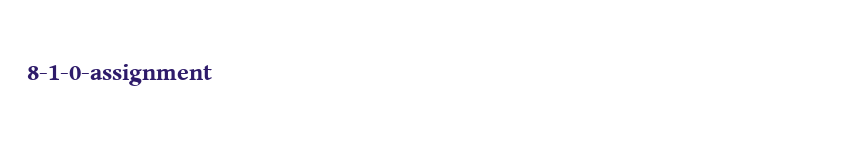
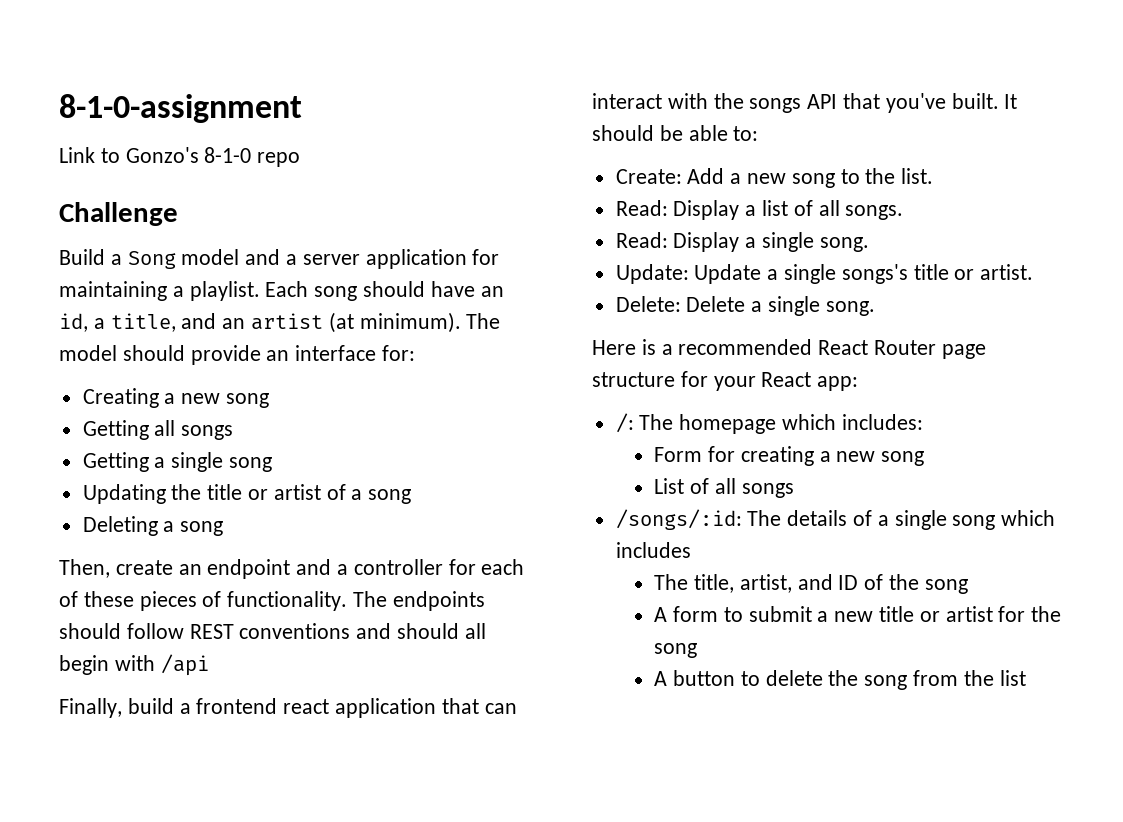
(212, 75) none -> [59,147,301,167] [59,202,178,226] [59,249,500,269] [59,281,504,301] [59,312,501,333] [59,345,416,365] [82,388,270,408] [82,420,234,440] [82,452,273,472] [82,484,412,504] [82,516,224,536] [59,559,525,579] [59,591,485,611] [59,623,486,639] [59,654,209,676] [59,698,517,718] [592,93,1018,113] [592,125,759,141] [615,168,934,188] [615,200,904,220] [615,232,869,252] [615,264,1034,284] [615,296,875,316] [592,339,986,359] [592,371,859,391] [615,413,923,434] [654,446,925,466] [654,478,794,498] [615,509,1056,530] [615,542,691,558] [654,574,968,594] [654,606,1062,622] [654,643,698,658] [654,670,1026,690] // Link to Gonzo's 8-1-0 repo // Challenge // Build a Song model and a server application for maintaining a playlist. Each song should have an id, a title, and an artist (at minimum). The model should provide an interface for: // Creating a new song // Getting all songs // Getting a single song // Updating the title or artist of a song // Deleting a song // Then, create an endpoint and a controller for each of these pieces of functionality. The endpoints should follow REST conventions and should all begin with /api // Finally, build a frontend react application that can interact with the songs API that you've built. It should be able to: // Create: Add a new song to the list. // Read: Display a list of all songs. // Read: Display a single song. // Update: Update a single songs's title or artist. // Delete: Delete a single song. // Here is a recommended React Router page structure for your React app: // /: The homepage which includes: // Form for creating a new song // List of all songs // /songs/:id: The details of a single song which includes // The title, artist, and ID of the song // A form to submit a new title or artist for the song // A button to delete the song from the list

